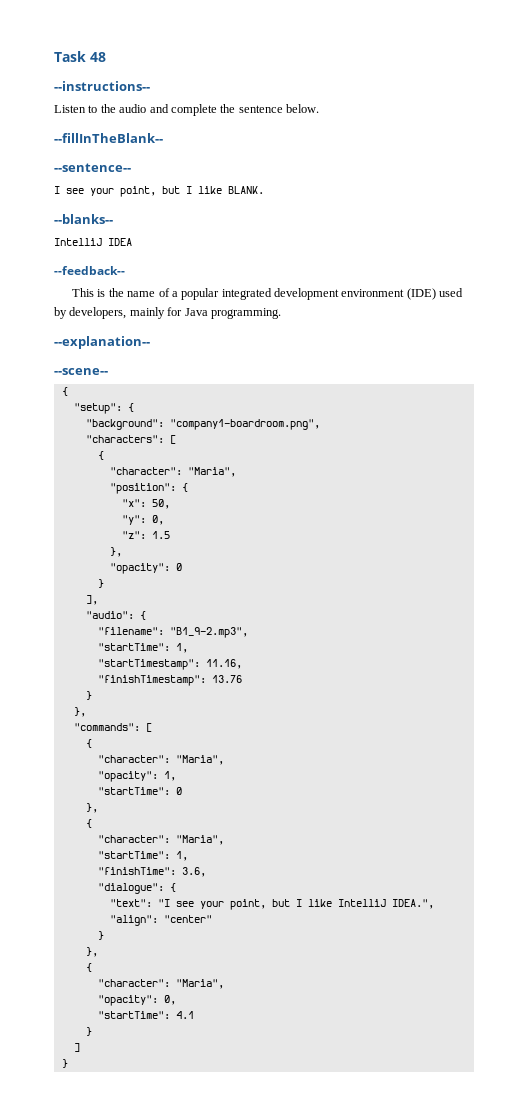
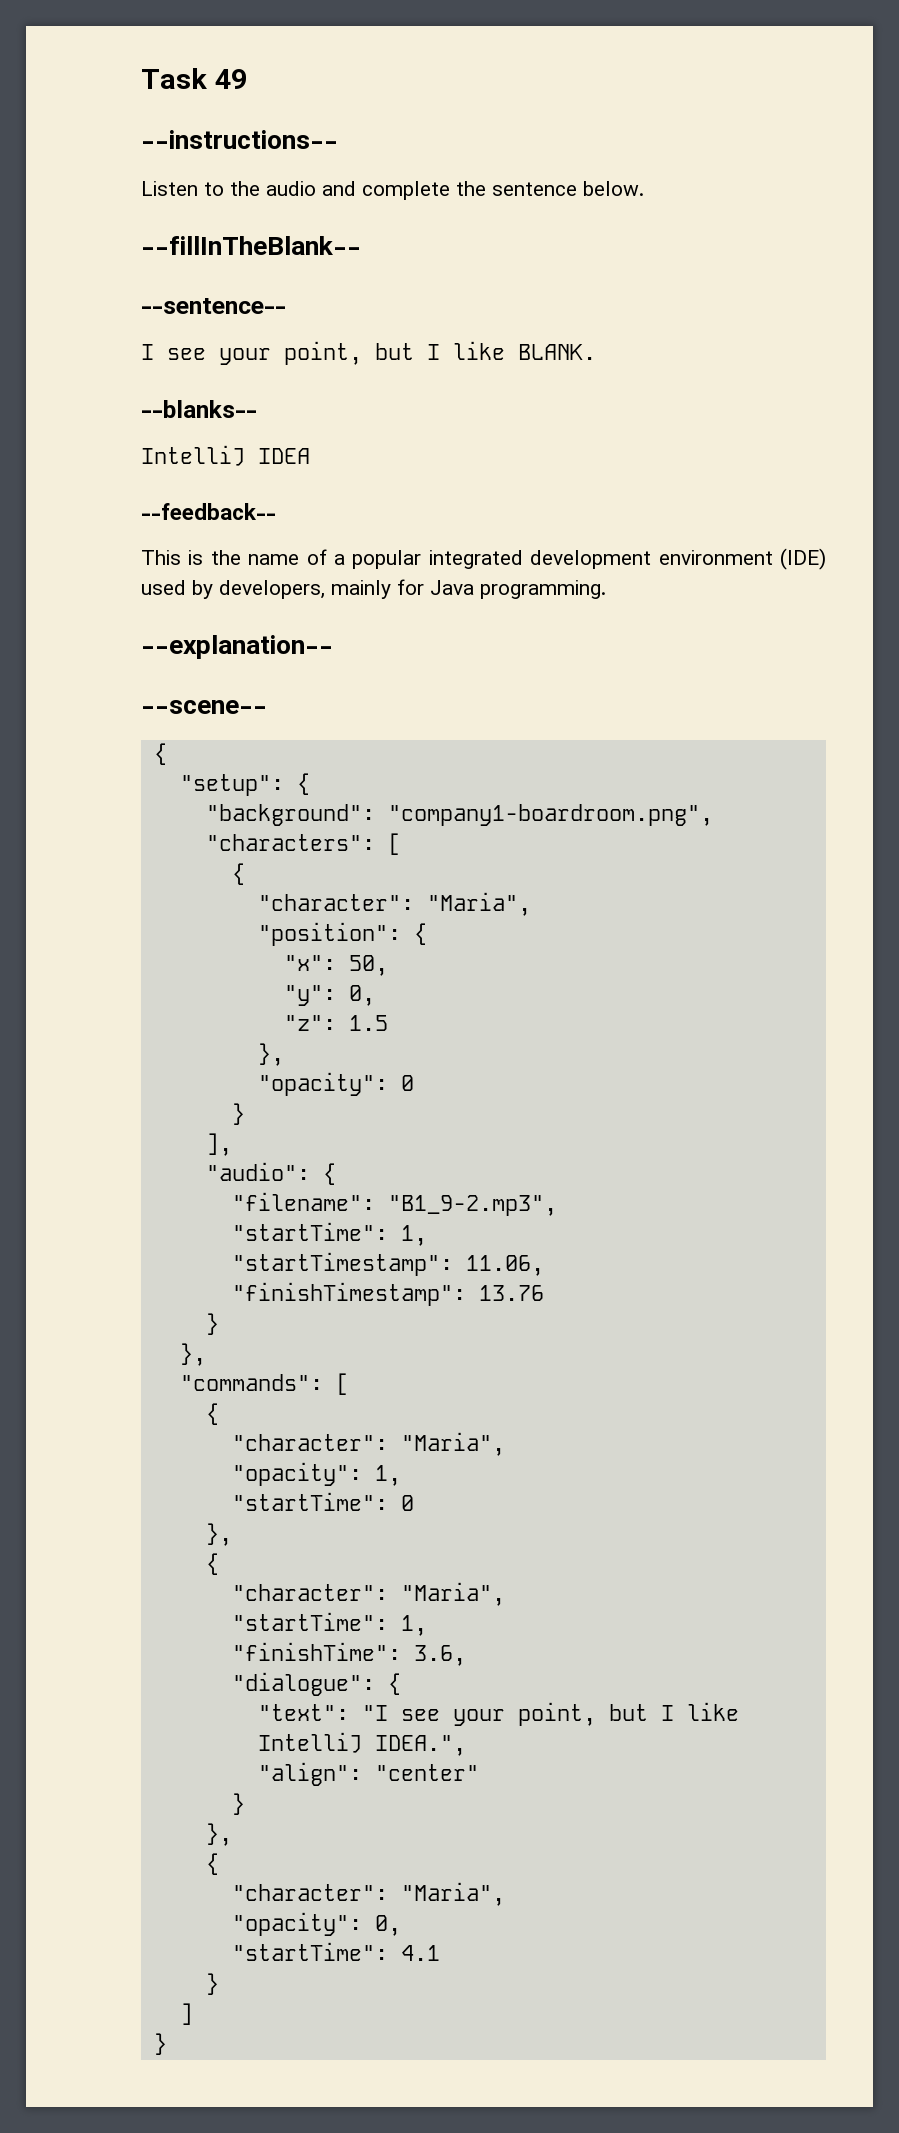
[89,52,106,62] 48 -> [214,69,247,89] 49
[205,659,242,669] 11.16, -> [465,1255,544,1276] 11.06,

